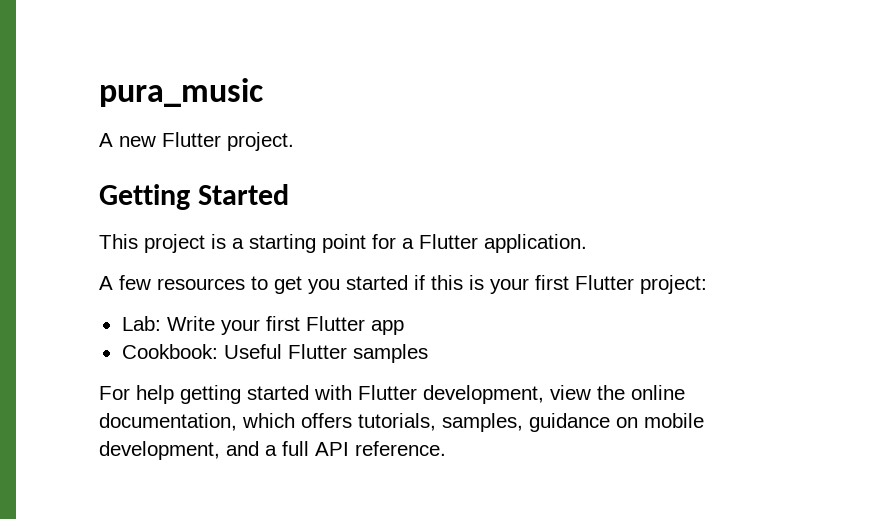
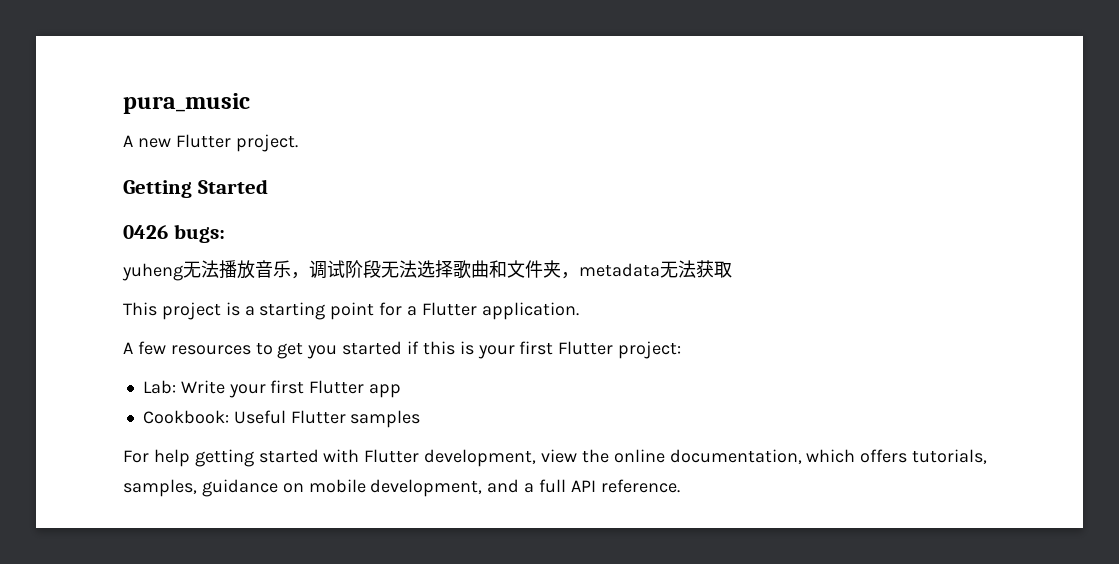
(289, 194) none -> [123,224,225,243] [122,260,732,281] // 0426 bugs: // yuheng无法播放音乐，调试阶段无法选择歌曲和文件夹，metadata无法获取

